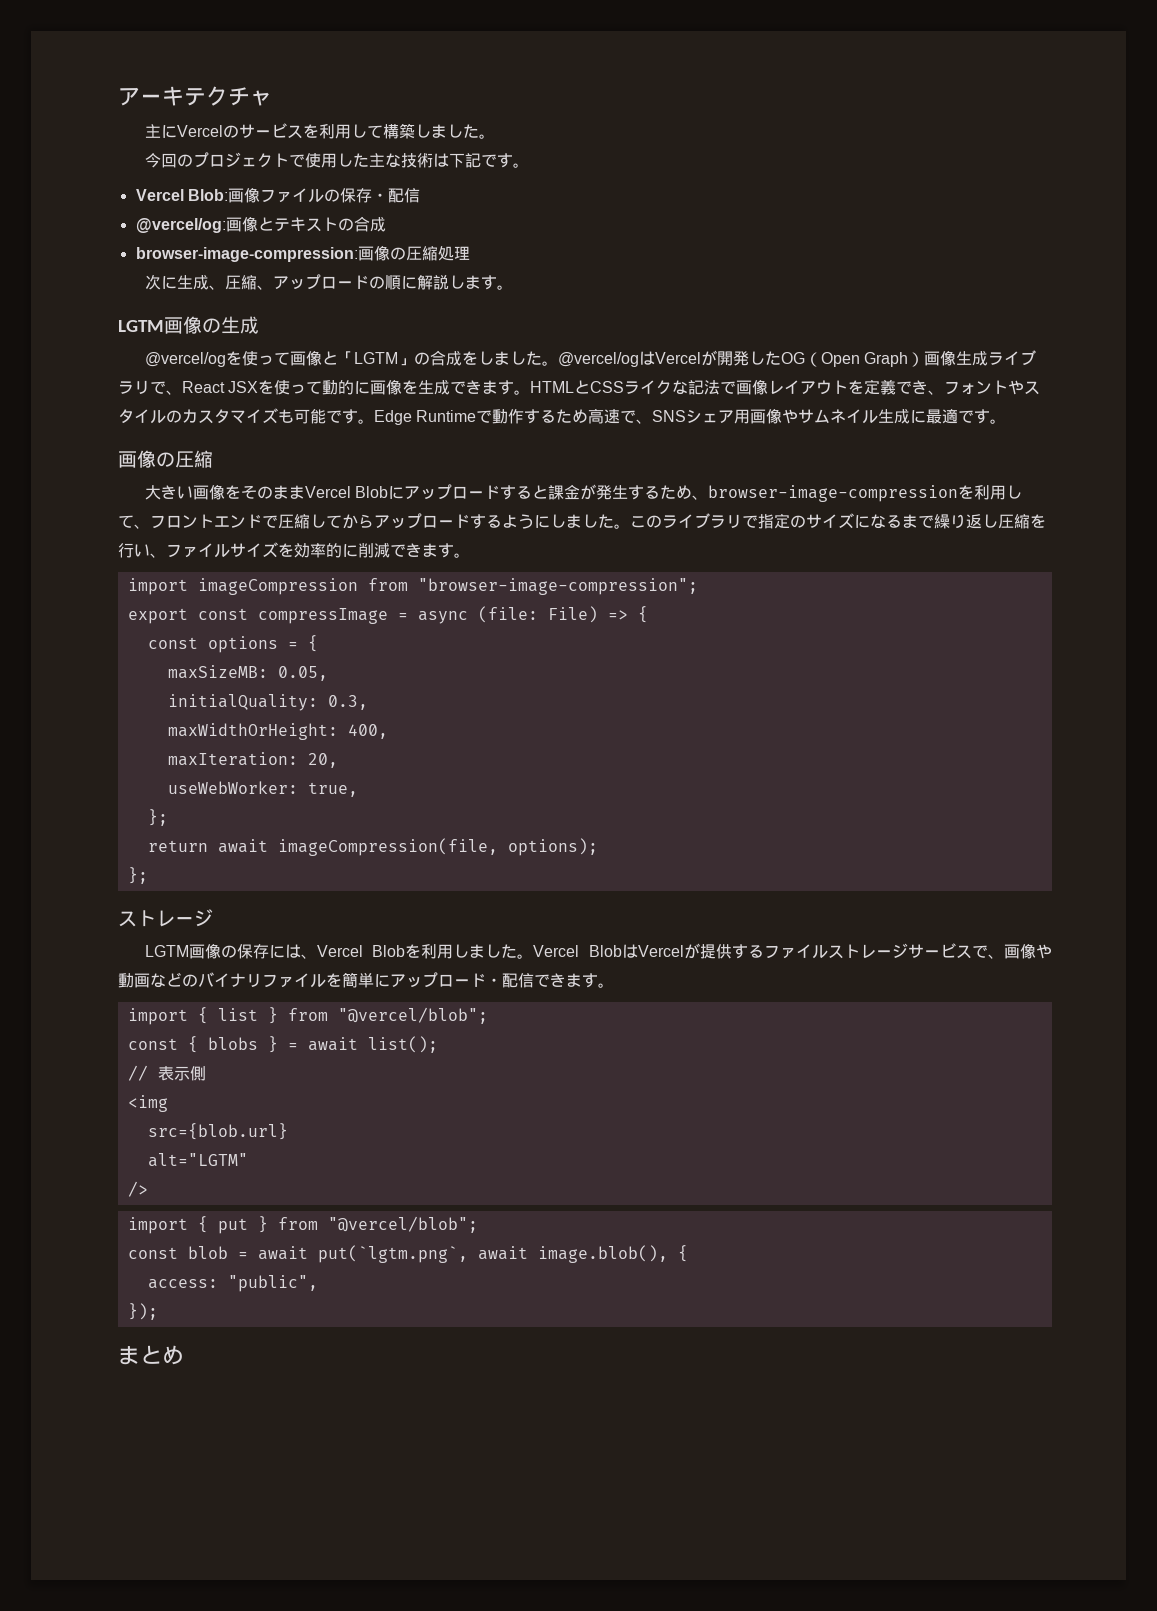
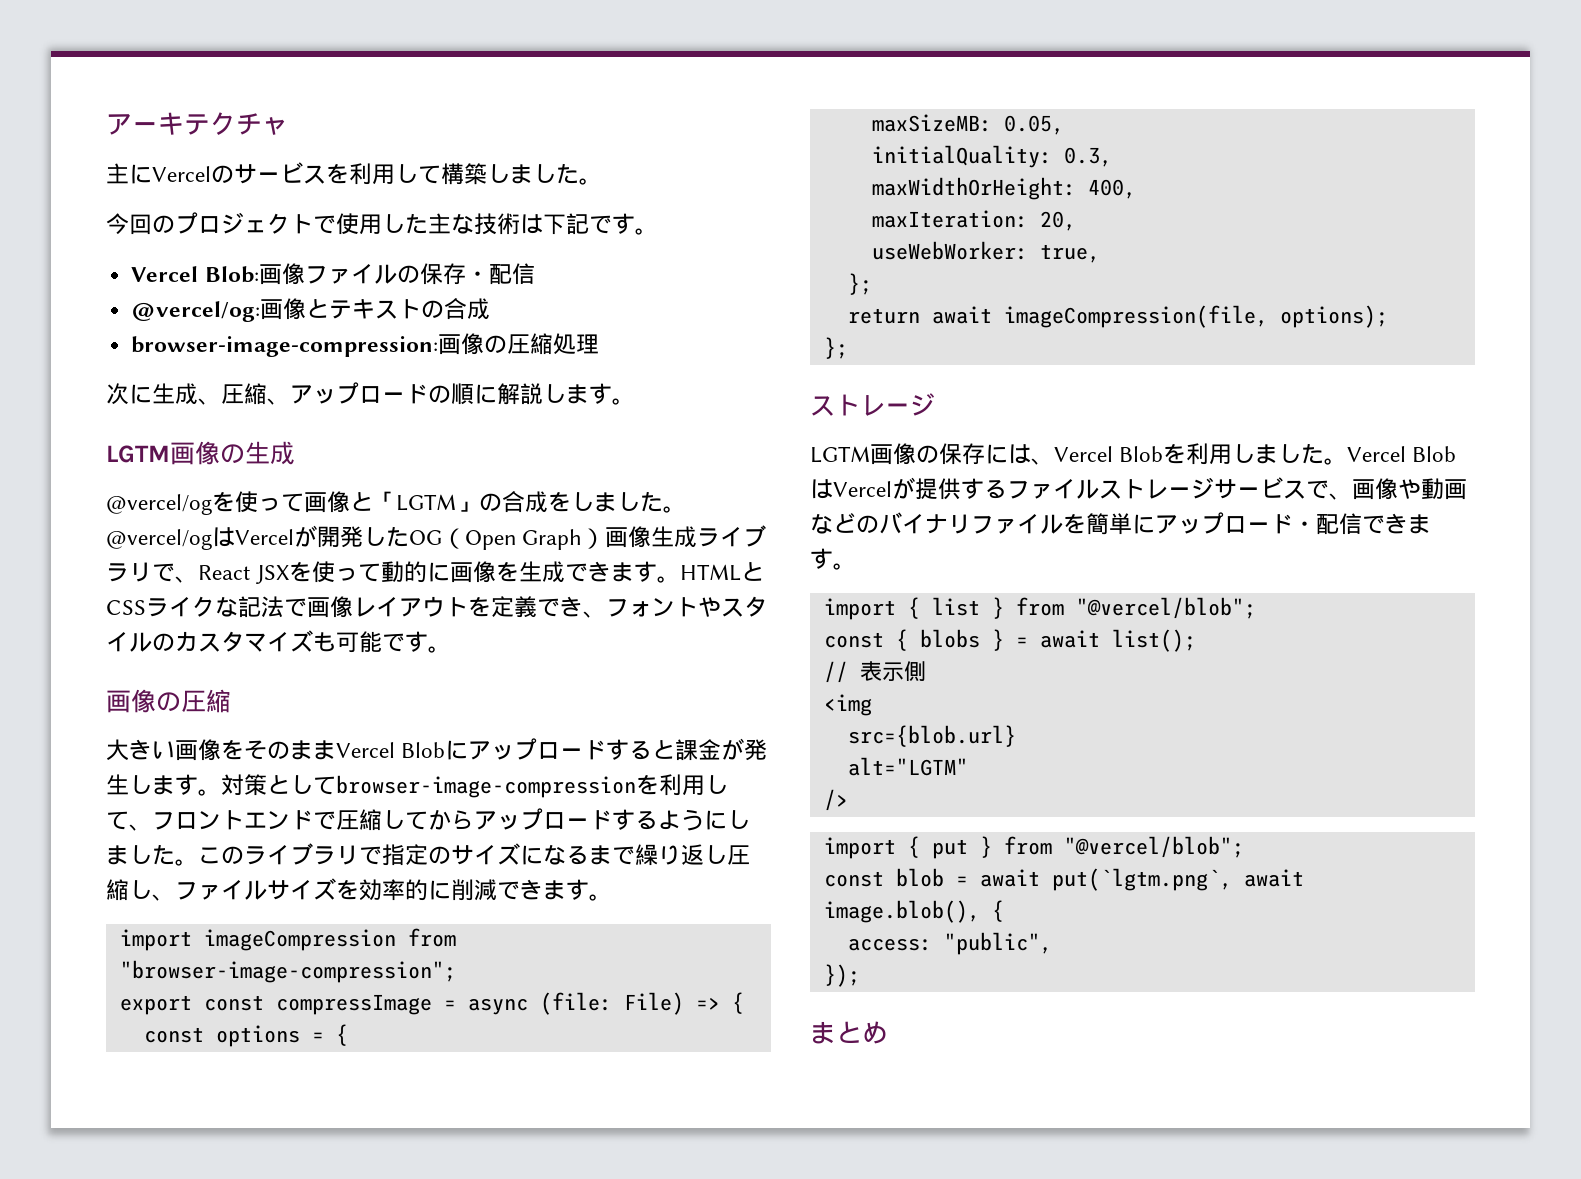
[374,408,1007,425] Edge Runtimeで動作するため高速で、SNSシェア用画像やサムネイル生成に最適です。 -> (451, 649) none
[628,485,709,500] するため、 -> [129,774,336,796] します。対策として
[1030,514,1046,528] [118,543,150,558] を行い -> [129,880,152,899] し

